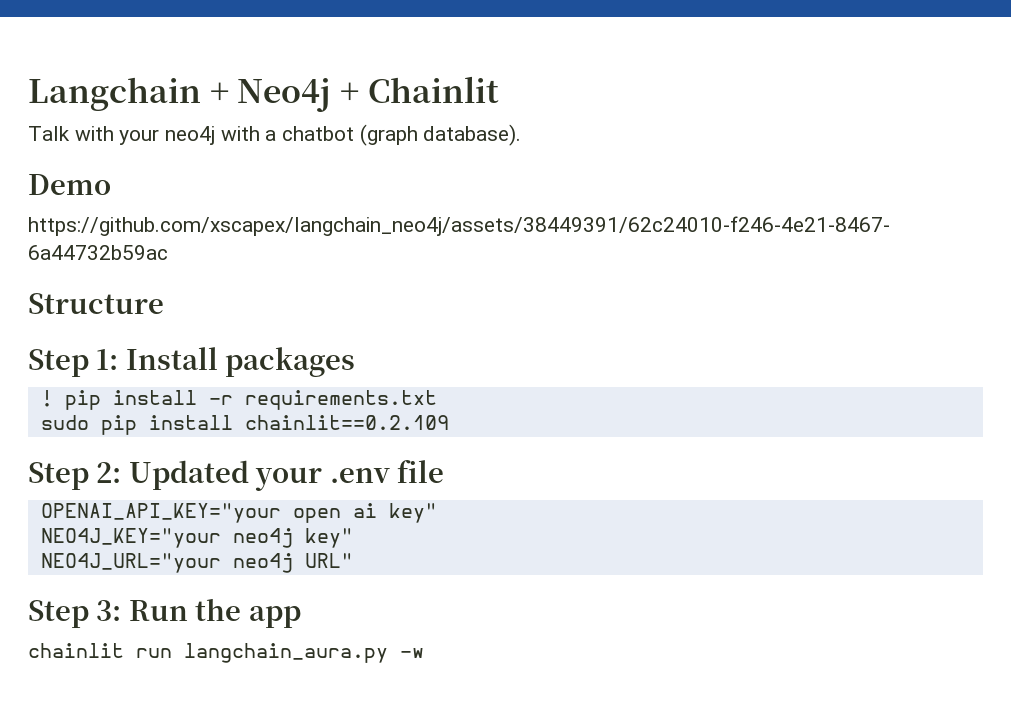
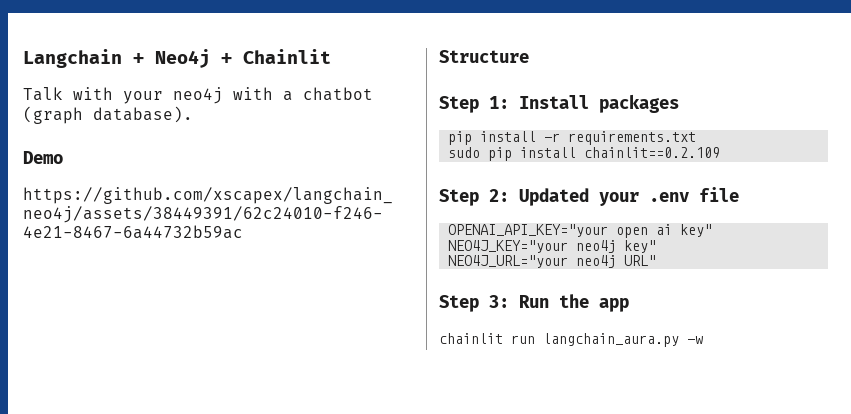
[40,390,53,407] ! -> (679, 103) none

